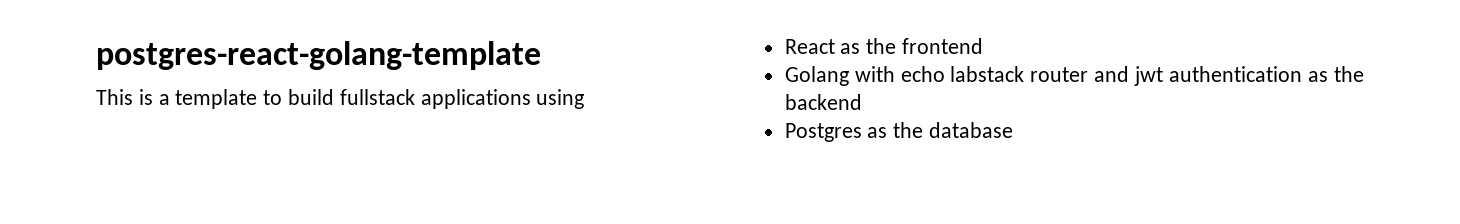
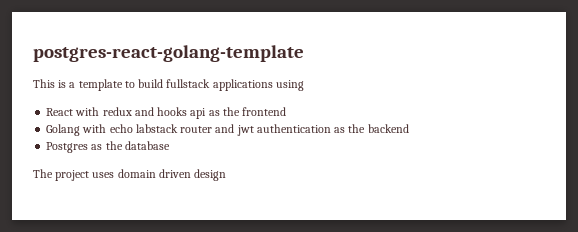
(835, 46) none -> [75,107,207,119] with redux and hooks api
(1014, 130) none -> [33,169,227,181] // The project uses domain driven design

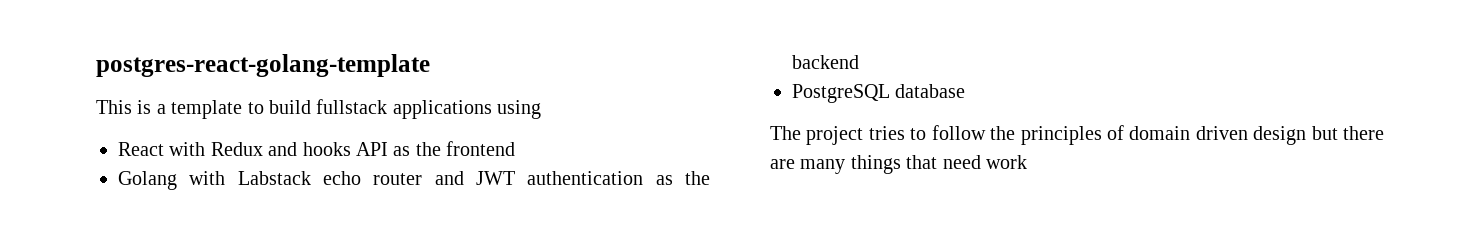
[102,107,132,116] redux -> [210,142,263,156] Redux
[190,108,207,119] api -> [356,142,388,156] API
[109,124,178,133] echo labstack -> [237,171,361,185] Labstack echo
[236,125,254,136] jwt -> [475,171,515,185] JWT
[46,141,123,153] Postgres as the -> [792,84,890,103] PostgreSQL
[92,169,227,181] uses domain driven design -> [868,125,1384,145] [770,155,1027,174] tries to follow the principles of domain driven design but there are many things that need work

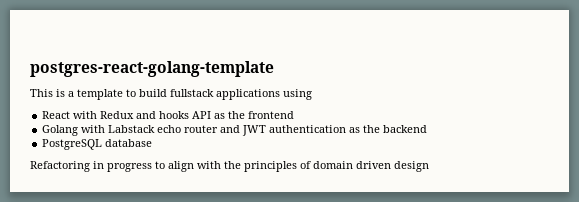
[770,125,986,145] The project tries to follow -> [30,161,221,172] Refactoring in progress to align with
[1311,126,1384,140] [770,155,1027,174] but there are many things that need work -> (429, 166) none

